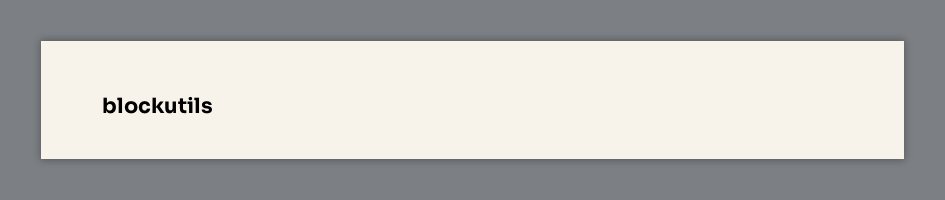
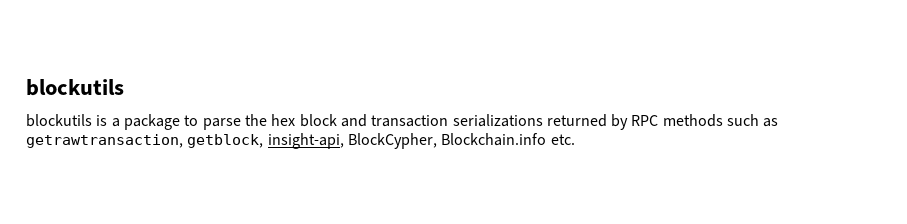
[102,96,213,114] blockutils -> [26,79,124,96] [26,114,779,130] [26,133,575,149] blockutils // blockutils is a package to parse the hex block and transaction serializations returned by RPC methods such as getrawtransaction, getblock, insight-api, BlockCypher, Blockchain.info etc.

